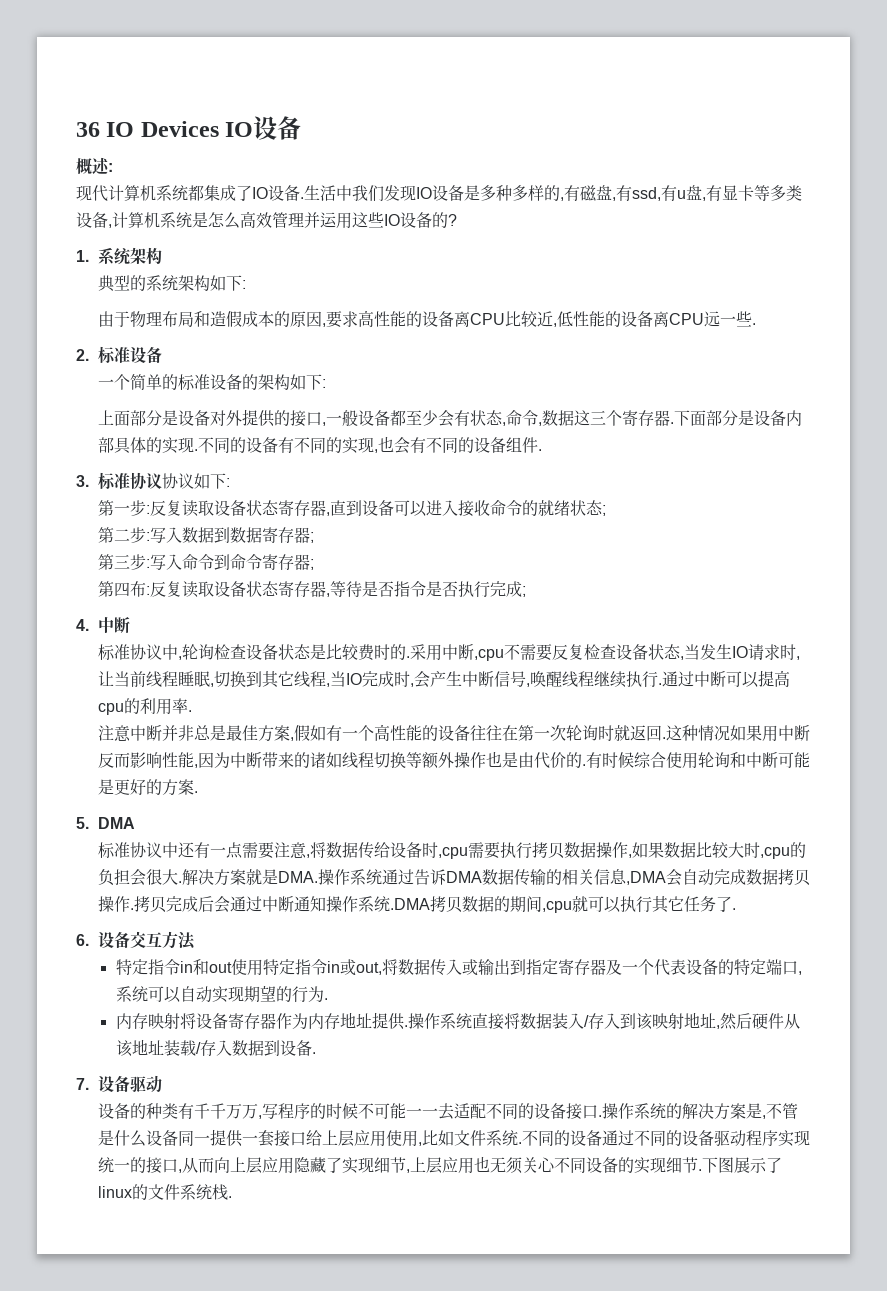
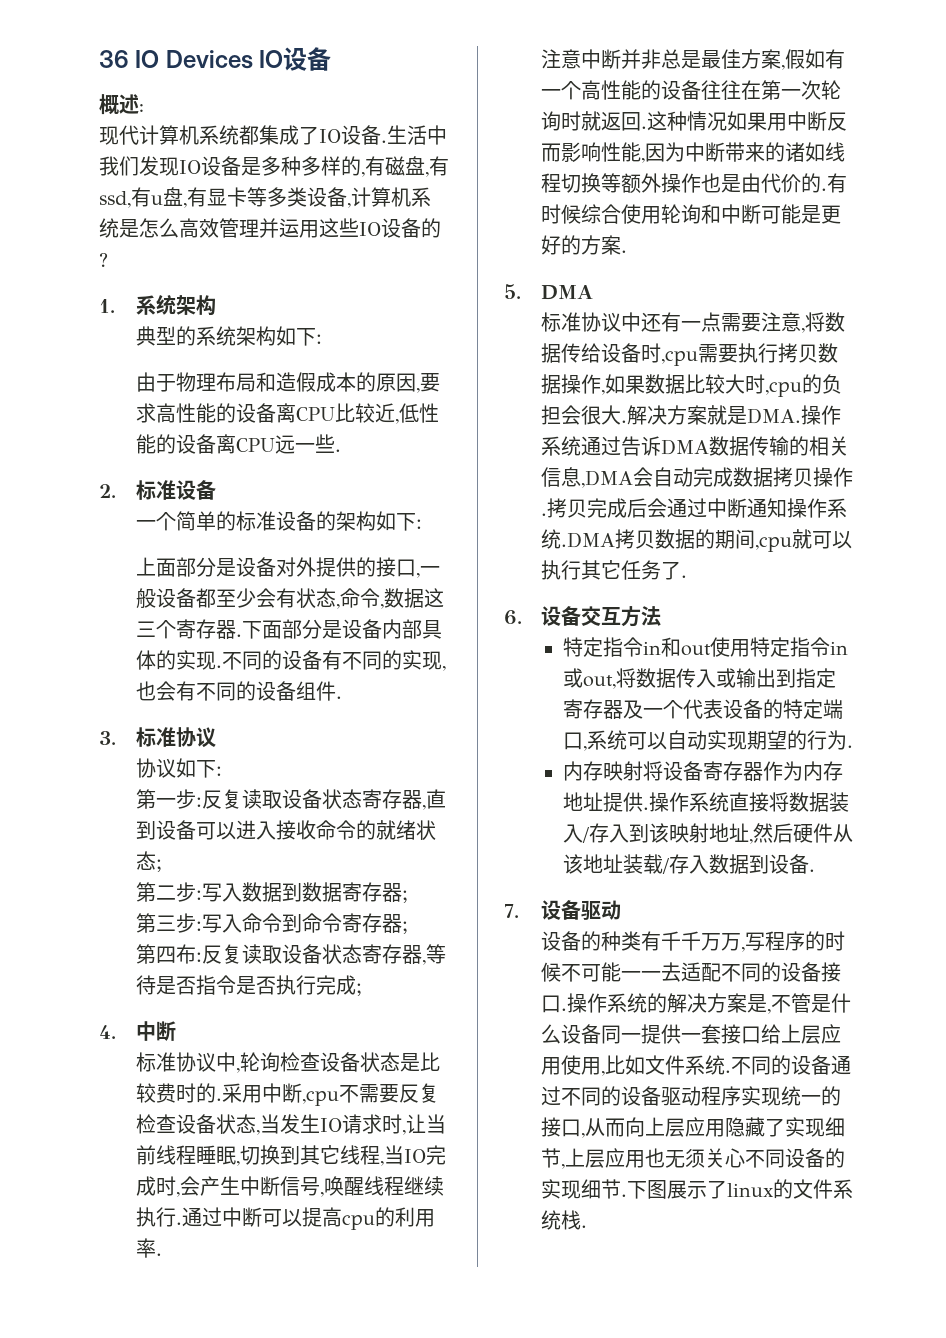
(163, 481) none -> (216, 737) //

